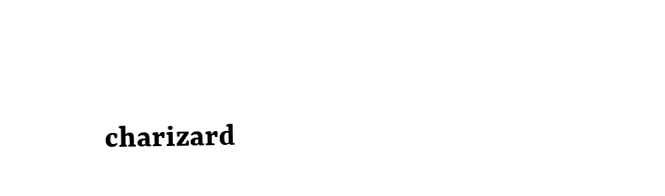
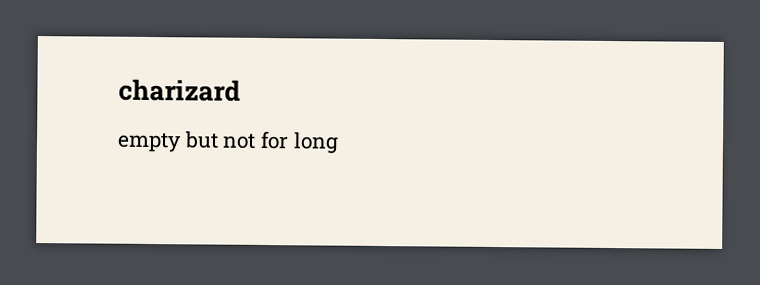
(236, 135) none -> [117,130,339,154] // empty but not for long

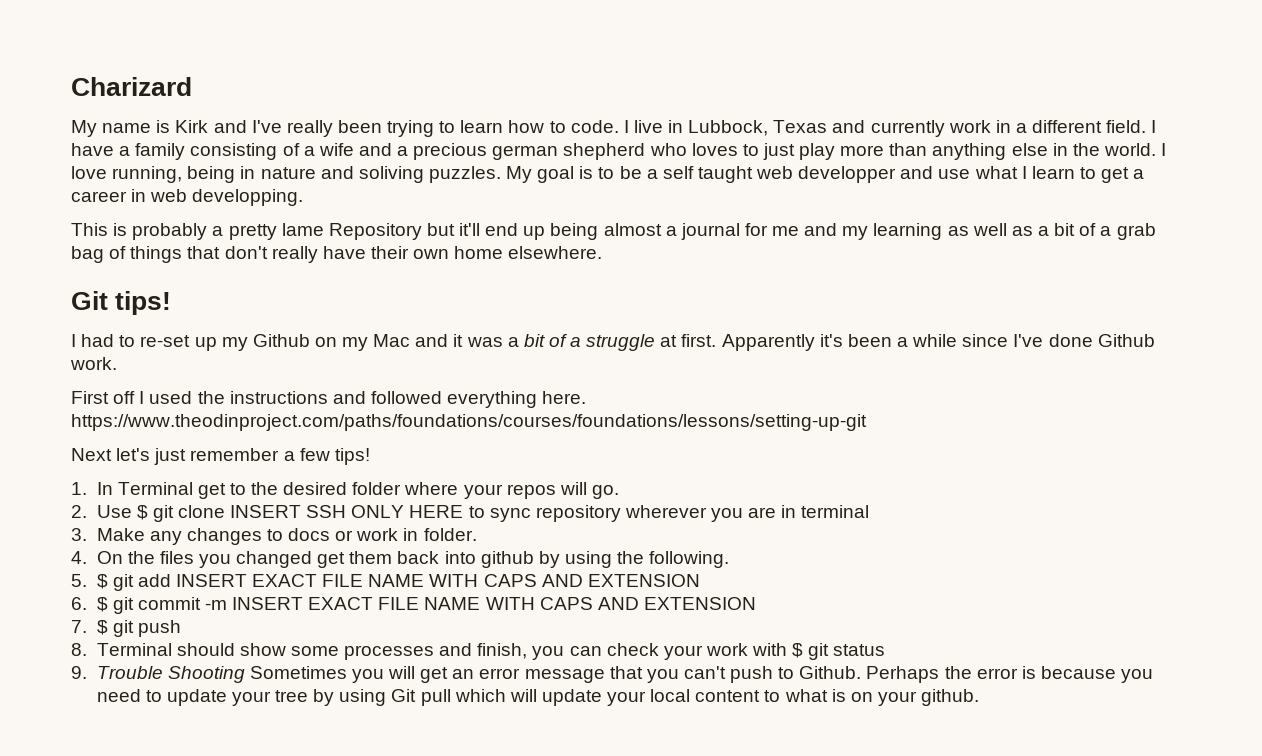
[118,78,241,102] [117,130,339,154] charizard // empty but not for long -> [71,77,192,96] [71,120,1157,137] [71,143,1167,160] [71,166,1145,183] [71,189,304,206] [71,223,1156,240] [71,246,603,263] [71,291,172,315] [71,334,1155,351] [70,357,117,370] [71,391,587,408] [71,414,867,431] [71,448,370,465] [71,482,619,499] [71,505,870,522] [71,528,477,545] [71,551,730,568] [71,574,700,591] [71,597,756,614] [71,620,181,637] [71,643,886,660] [71,666,1154,683] [96,689,980,706] Charizard // My name is Kirk and I've really been trying to learn how to code. I live in Lubbock, Texas and currently work in a different field. I have a family consisting of a wife and a precious german shepherd who loves to just play more than anything else in the world. I love running, being in nature and soliving puzzles. My goal is to be a self taught web developper and use what I learn to get a career in web developping. // This is probably a pretty lame Repository but it'll end up being almost a journal for me and my learning as well as a bit of a grab bag of things that don't really have their own home elsewhere. // Git tips! // I had to re-set up my Github on my Mac and it was a bit of a struggle at first. Apparently it's been a while since I've done Github work. // First off I used the instructions and followed everything here. https://www.theodinproject.com/paths/foundations/courses/foundations/lessons/setting-up-git // Next let's just remember a few tips! // 1. In Terminal get to the desired folder where your repos will go. // 2. Use $ git clone INSERT SSH ONLY HERE to sync repository wherever you are in terminal // 3. Make any changes to docs or work in folder. // 4. On the files you changed get them back into github by using the following. // 5. $ git add INSERT EXACT FILE NAME WITH CAPS AND EXTENSION // 6. $ git commit -m INSERT EXACT FILE NAME WITH CAPS AND EXTENSION // 7. $ git push // 8. Terminal should show some processes and finish, you can check your work with $ git status // 9. Trouble Shooting Sometimes you will get an error message that you can't push to Github. Perhaps the error is because you need to update your tree by using Git pull which will update your local content to what is on your github.

